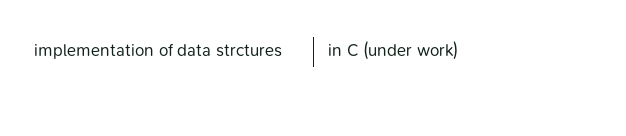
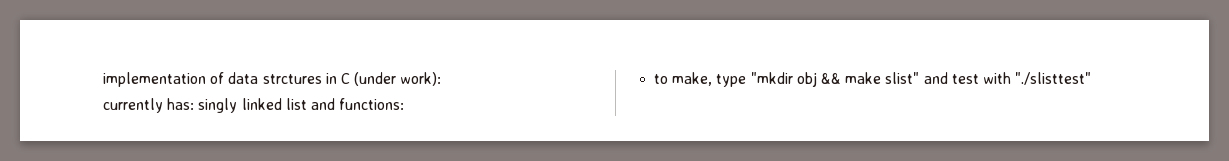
[416,41,458,60] work) -> [400,72,442,86] [103,98,405,113] [654,72,1092,87] work): // currently has: singly linked list and functions: // to make, type "mkdir obj && make slist" and test with "./slisttest"

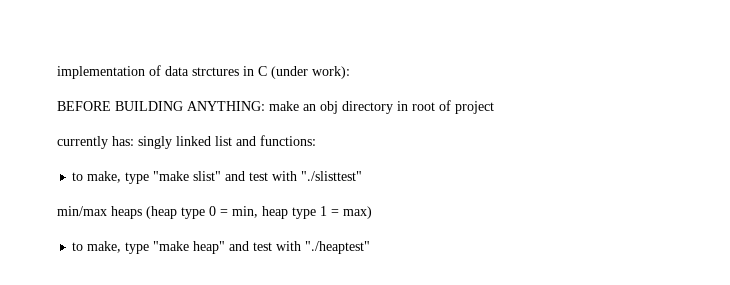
(442, 79) none -> [57,100,494,114] // BEFORE BUILDING ANYTHING: make an obj directory in root of project
[750,72,882,87] "mkdir obj && make -> [153,171,190,181] "make
(1092, 78) none -> [57,206,372,219] [72,241,371,254] // min/max heaps (heap type 0 = min, heap type 1 = max) // to make, type "make heap" and test with "./heaptest"

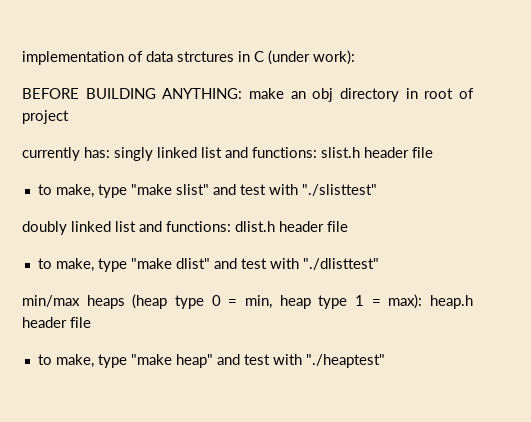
(316, 140) none -> [321,147,433,158] slist.h header file
(363, 176) none -> [22,221,348,235] [37,258,379,272] // doubly linked list and functions: dlist.h header file // to make, type "make dlist" and test with "./dlisttest"
[343,206,372,219] max) -> [388,294,474,309] [22,317,91,328] max): heap.h header file

